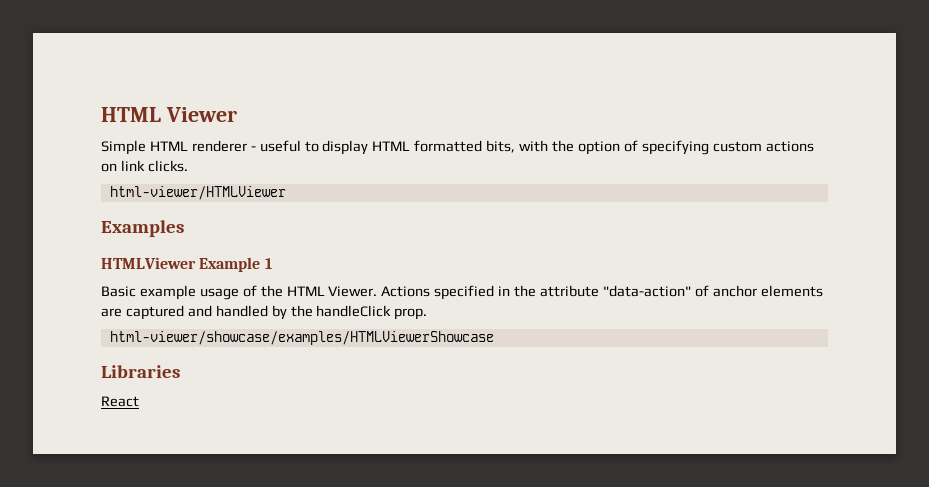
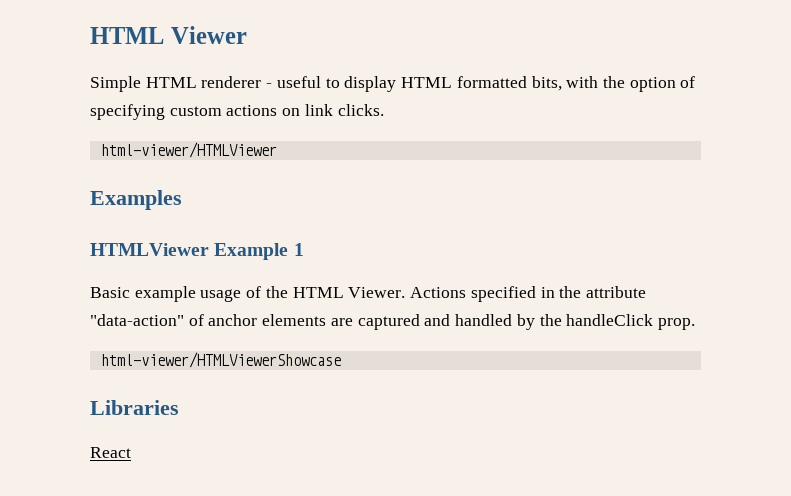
[109,331,494,345] html-viewer/showcase/examples/HTMLViewerShowcase -> [100,352,341,368] html-viewer/HTMLViewerShowcase

